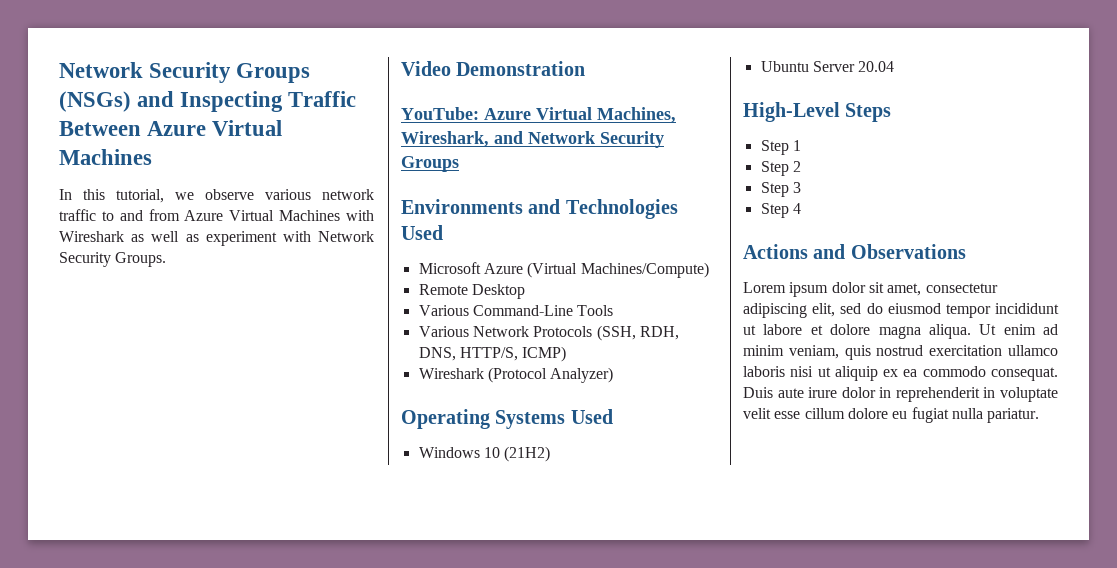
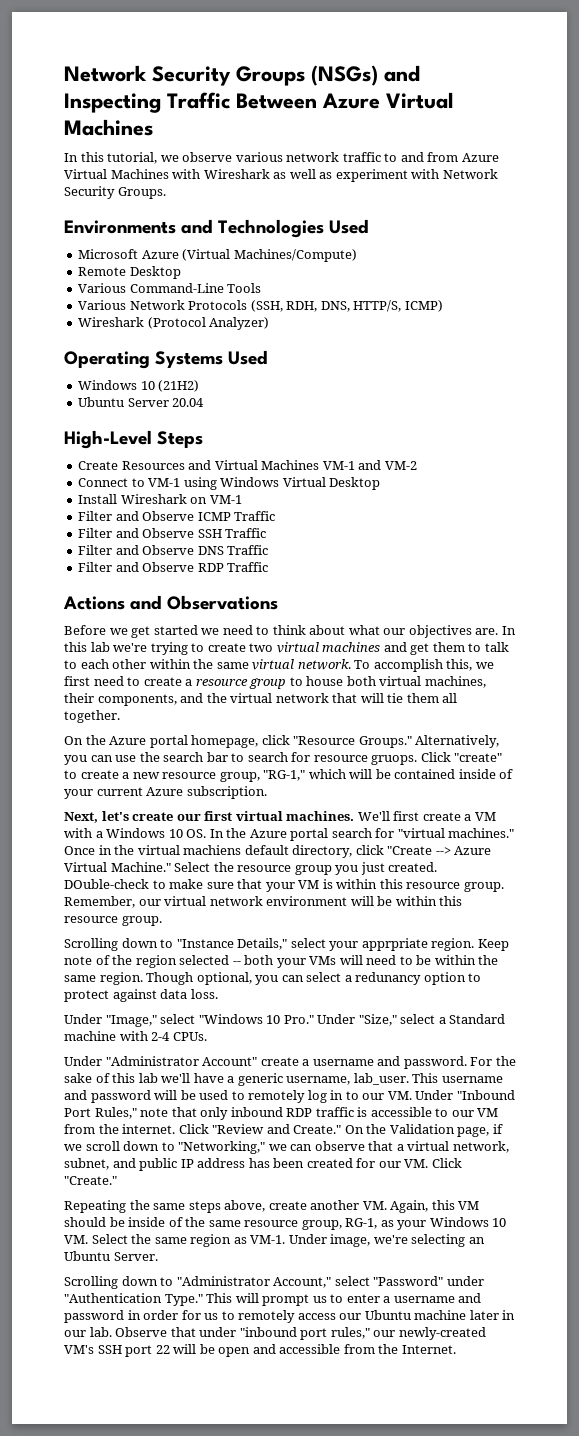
[401,61,586,76] [401,107,676,123] [401,131,664,148] [401,156,459,172] // Video Demonstration // YouTube: Azure Virtual Machines, Wireshark, and Network Security Groups -> (166, 193) none
[760,140,801,155] [760,161,801,176] [760,182,801,197] [760,203,801,218] [743,244,966,259] [743,282,998,297] [743,303,1059,318] [743,324,1058,339] [743,345,1058,360] [743,366,1058,381] [743,387,1058,402] [743,407,1040,423] Step 1 // Step 2 // Step 3 // Step 4 // Actions and Observations // Lorem ipsum dolor sit amet, consectetur adipiscing elit, sed do eiusmod tempor incididunt ut labore et dolore magna aliqua. Ut enim ad minim veniam, quis nostrud exercitation ullamco laboris nisi ut aliquip ex ea commodo consequat. Duis aute irure dolor in reprehenderit in voluptate velit esse cillum dolore eu fugiat nulla pariatur. -> [78,460,417,470] [78,477,381,490] [78,494,242,504] [78,511,276,521] [78,528,267,538] [78,545,269,555] [78,562,269,572] [63,595,279,610] [64,625,516,638] [64,642,509,655] [64,659,494,672] [64,676,486,689] [64,693,458,706] [64,710,120,723] [64,735,500,748] [64,752,503,765] [64,769,514,782] [64,786,267,799] [64,811,496,823] [64,828,515,841] [64,845,492,858] [64,862,438,875] [64,879,504,892] [64,896,463,908] [64,916,162,926] [64,938,509,951] [64,955,499,968] [64,972,482,985] [64,989,218,1002] [64,1014,506,1027] [64,1031,207,1041] [64,1056,516,1069] [64,1073,503,1086] [64,1090,515,1103] [64,1107,499,1120] [64,1124,503,1137] [64,1141,509,1154] [64,1158,462,1171] [64,1176,117,1185] [64,1200,480,1213] [64,1217,507,1230] [64,1234,485,1247] [64,1251,158,1261] [64,1276,484,1289] [64,1293,482,1306] [64,1310,516,1323] [64,1327,486,1340] [64,1344,456,1357] Create Resources and Virtual Machines VM-1 and VM-2 // Connect to VM-1 using Windows Virtual Desktop // Install Wireshark on VM-1 // Filter and Observe ICMP Traffic // Filter and Observe SSH Traffic // Filter and Observe DNS Traffic // Filter and Observe RDP Traffic // Actions and Observations // Before we get started we need to think about what our objectives are. In this lab we're trying to create two virtual machines and get them to talk to each other within the same virtual network. To accomplish this, we first need to create a resource group to house both virtual machines, their components, and the virtual network that will tie them all together. // On the Azure portal homepage, click "Resource Groups." Alternatively, you can use the search bar to search for resource gruops. Click "create" to create a new resource group, "RG-1," which will be contained inside of your current Azure subscription. // Next, let's create our first virtual machines. We'll first create a VM with a Windows 10 OS. In the Azure portal search for "virtual machines." Once in the virtual machiens default directory, click "Create --> Azure Virtual Machine." Select the resource group you just created. DOuble-check to make sure that your VM is within this resource group. Remember, our virtual network environment will be within this resource group. // Scrolling down to "Instance Details," select your apprpriate region. Keep note of the region selected -- both your VMs will need to be within the same region. Though optional, you can select a redunancy option to protect against data loss. // Under "Image," select "Windows 10 Pro." Under "Size," select a Standard machine with 2-4 CPUs. // Under "Administrator Account" create a username and password. For the sake of this lab we'll have a generic username, lab_user. This username and password will be used to remotely log in to our VM. Under "Inbound Port Rules," note that only inbound RDP traffic is accessible to our VM from the internet. Click "Review and Create." On the Validation page, if we scroll down to "Networking," we can observe that a virtual network, subnet, and public IP address has been created for our VM. Click "Create." // Repeating the same steps above, create another VM. Again, this VM should be inside of the same resource group, RG-1, as your Windows 10 VM. Select the same region as VM-1. Under image, we're selecting an Ubuntu Server. // Scrolling down to "Administrator Account," select "Password" under "Authentication Type." This will prompt us to enter a username and password in order for us to remotely access our Ubuntu machine later in our lab. Observe that under "inbound port rules," our newly-created VM's SSH port 22 will be open and accessible from the Internet.

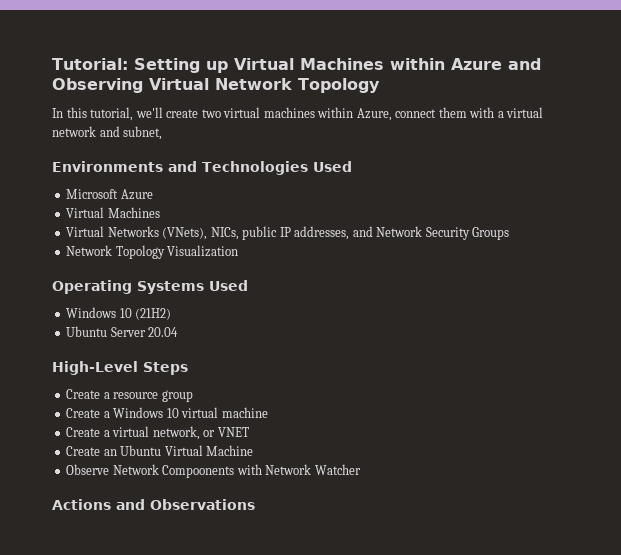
[64,65,420,86] [64,92,453,113] [64,119,153,136] [64,152,499,164] [64,169,498,182] [64,186,166,199] Network Security Groups (NSGs) and Inspecting Traffic Between Azure Virtual Machines // In this tutorial, we observe various network traffic to and from Azure Virtual Machines with Wireshark as well as experiment with Network Security Groups. -> [52,58,541,73] [52,78,380,93] [52,107,544,121] [52,126,163,140] Tutorial: Setting up Virtual Machines within Azure and Observing Virtual Network Topology // In this tutorial, we'll create two virtual machines within Azure, connect them with a virtual network and subnet,
[182,249,357,262] [78,266,181,279] [78,283,262,293] [78,300,443,312] [78,317,270,330] (Virtual Machines/Compute) // Remote Desktop // Various Command-Line Tools // Various Network Protocols (SSH, RDH, DNS, HTTP/S, ICMP) // Wireshark (Protocol Analyzer) -> [66,207,160,218] [66,226,510,240] [66,245,239,259] // Virtual Machines // Virtual Networks (VNets), NICs, public IP addresses, and Network Security Groups // Network Topology Visualization
[121,460,417,470] [78,477,381,490] [78,494,242,504] [78,511,276,521] [78,528,267,538] [78,545,269,555] [78,562,269,572] [63,595,279,610] [64,625,516,638] [64,642,509,655] [64,659,494,672] [64,676,486,689] [64,693,458,706] [64,710,120,723] [64,735,500,748] [64,752,503,765] [64,769,514,782] [64,786,267,799] [64,811,496,823] [64,828,515,841] [64,845,492,858] [64,862,438,875] [64,879,504,892] [64,896,463,908] [64,916,162,926] [64,938,509,951] [64,955,499,968] [64,972,482,985] [64,989,218,1002] [64,1014,506,1027] [64,1031,207,1041] [64,1056,516,1069] [64,1073,503,1086] [64,1090,515,1103] [64,1107,499,1120] [64,1124,503,1137] [64,1141,509,1154] [64,1158,462,1171] [64,1176,117,1185] [64,1200,480,1213] [64,1217,507,1230] [64,1234,485,1247] [64,1251,158,1261] [64,1276,484,1289] [64,1293,482,1306] [64,1310,516,1323] [64,1327,486,1340] [64,1344,456,1357] Resources and Virtual Machines VM-1 and VM-2 // Connect to VM-1 using Windows Virtual Desktop // Install Wireshark on VM-1 // Filter and Observe ICMP Traffic // Filter and Observe SSH Traffic // Filter and Observe DNS Traffic // Filter and Observe RDP Traffic // Actions and Observations // Before we get started we need to think about what our objectives are. In this lab we're trying to create two virtual machines and get them to talk to each other within the same virtual network. To accomplish this, we first need to create a resource group to house both virtual machines, their components, and the virtual network that will tie them all together. // On the Azure portal homepage, click "Resource Groups." Alternatively, you can use the search bar to search for resource gruops. Click "create" to create a new resource group, "RG-1," which will be contained inside of your current Azure subscription. // Next, let's create our first virtual machines. We'll first create a VM with a Windows 10 OS. In the Azure portal search for "virtual machines." Once in the virtual machiens default directory, click "Create --> Azure Virtual Machine." Select the resource group you just created. DOuble-check to make sure that your VM is within this resource group. Remember, our virtual network environment will be within this resource group. // Scrolling down to "Instance Details," select your apprpriate region. Keep note of the region selected -- both your VMs will need to be within the same region. Though optional, you can select a redunancy option to protect against data loss. // Under "Image," select "Windows 10 Pro." Under "Size," select a Standard machine with 2-4 CPUs. // Under "Administrator Account" create a username and password. For the sake of this lab we'll have a generic username, lab_user. This username and password will be used to remotely log in to our VM. Under "Inbound Port Rules," note that only inbound RDP traffic is accessible to our VM from the internet. Click "Review and Create." On the Validation page, if we scroll down to "Networking," we can observe that a virtual network, subnet, and public IP address has been created for our VM. Click "Create." // Repeating the same steps above, create another VM. Again, this VM should be inside of the same resource group, RG-1, as your Windows 10 VM. Select the same region as VM-1. Under image, we're selecting an Ubuntu Server. // Scrolling down to "Administrator Account," select "Password" under "Authentication Type." This will prompt us to enter a username and password in order for us to remotely access our Ubuntu machine later in our lab. Observe that under "inbound port rules," our newly-created VM's SSH port 22 will be open and accessible from the Internet. -> [103,390,193,402] [66,407,268,418] [66,426,249,440] [66,445,254,456] [66,464,361,478] [52,499,255,510] a resource group // Create a Windows 10 virtual machine // Create a virtual network, or VNET // Create an Ubuntu Virtual Machine // Observe Network Compoonents with Network Watcher // Actions and Observations

